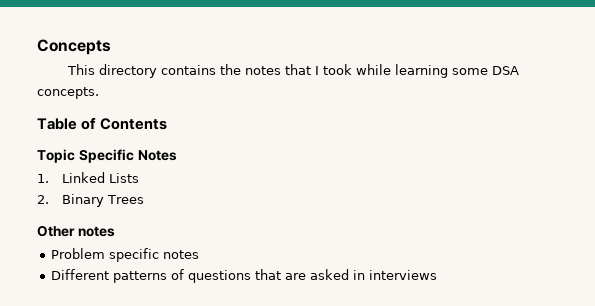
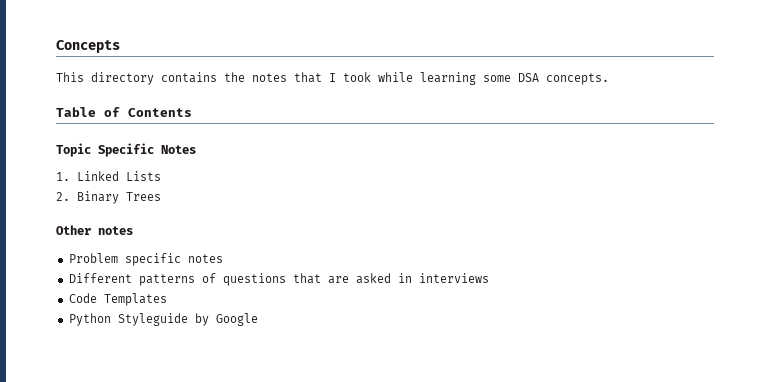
(437, 275) none -> [68,293,167,306] [68,313,258,326] // Code Templates // Python Styleguide by Google

